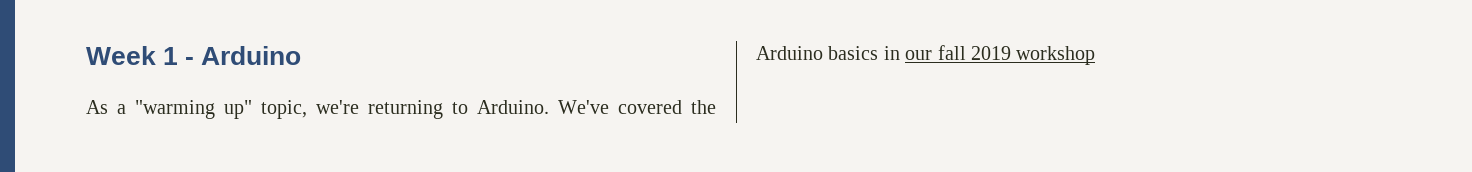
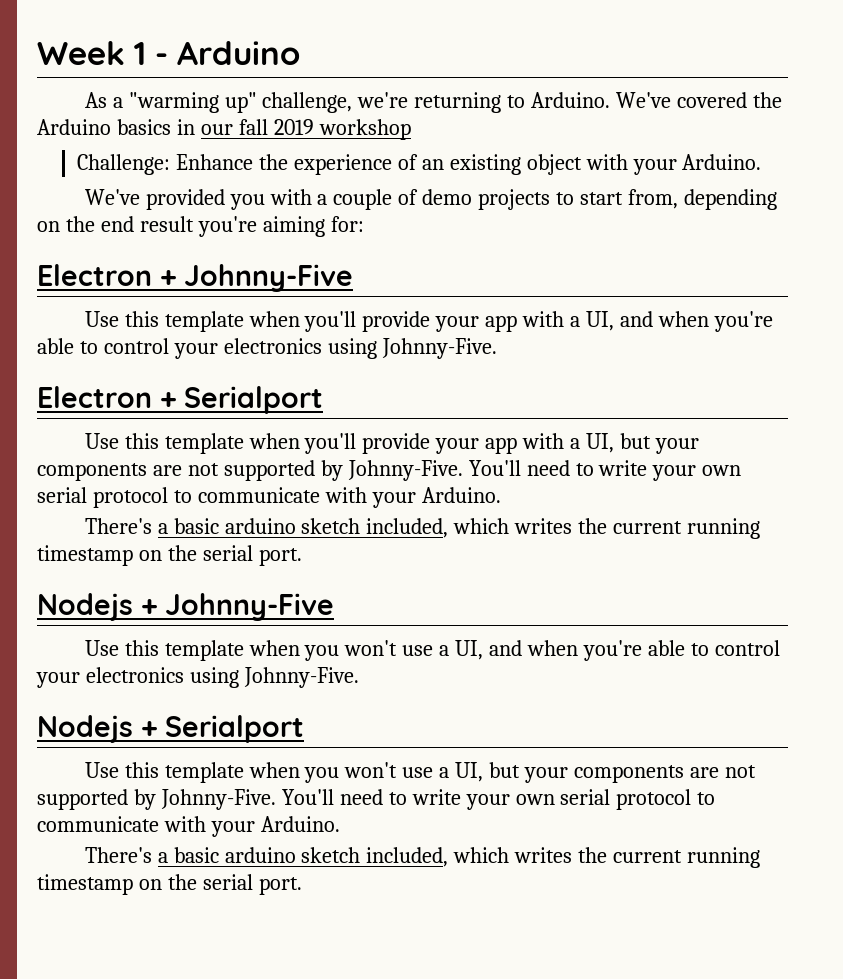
[261,100,307,119] topic, -> [262,92,353,113] challenge,
(1096, 55) none -> [77,154,762,175] [84,189,777,210] [37,216,364,237] [37,264,353,292] [84,311,773,332] [37,338,497,359] [37,386,323,414] [84,433,699,454] [37,460,742,481] [37,487,501,508] [84,518,761,539] [37,545,302,566] [37,593,334,621] [84,640,780,661] [36,667,359,688] [37,715,304,743] [84,762,756,783] [37,789,716,810] [37,816,340,837] [84,847,761,868] [37,874,302,895] // Challenge: Enhance the experience of an existing object with your Arduino. // We've provided you with a couple of demo projects to start from, depending on the end result you're aiming for: // Electron + Johnny-Five // Use this template when you'll provide your app with a UI, and when you're able to control your electronics using Johnny-Five. // Electron + Serialport // Use this template when you'll provide your app with a UI, but your components are not supported by Johnny-Five. You'll need to write your own serial protocol to communicate with your Arduino. // There's a basic arduino sketch included, which writes the current running timestamp on the serial port. // Nodejs + Johnny-Five // Use this template when you won't use a UI, and when you're able to control your electronics using Johnny-Five. // Nodejs + Serialport // Use this template when you won't use a UI, but your components are not supported by Johnny-Five. You'll need to write your own serial protocol to communicate with your Arduino. // There's a basic arduino sketch included, which writes the current running timestamp on the serial port.

